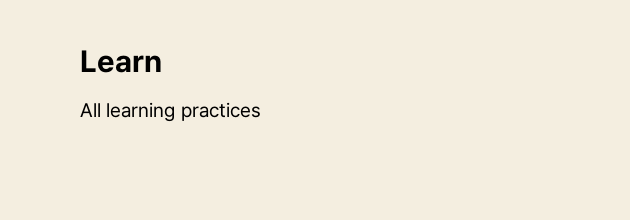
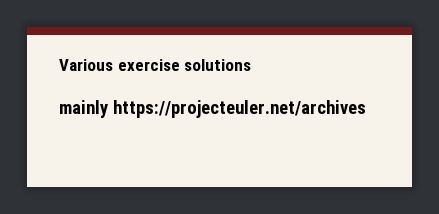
[80,50,162,73] [80,102,261,122] Learn // All learning practices -> [59,59,252,71] [59,100,366,118] Various exercise solutions // mainly https://projecteuler.net/archives

